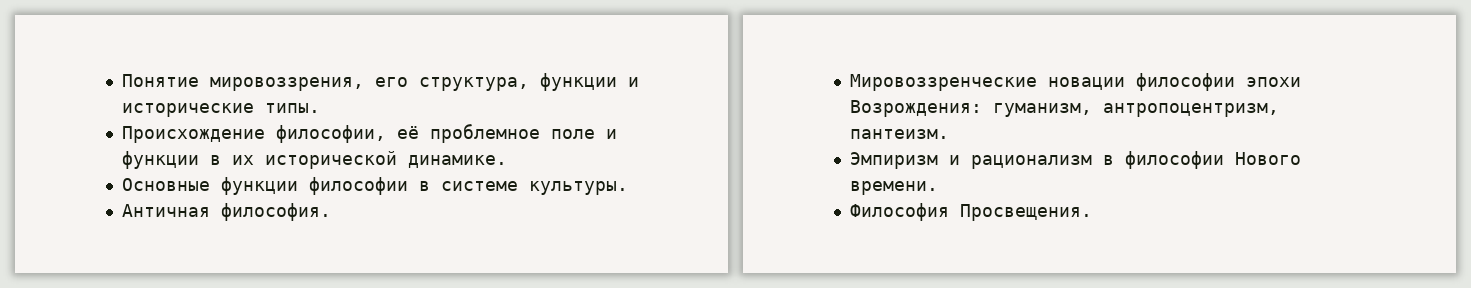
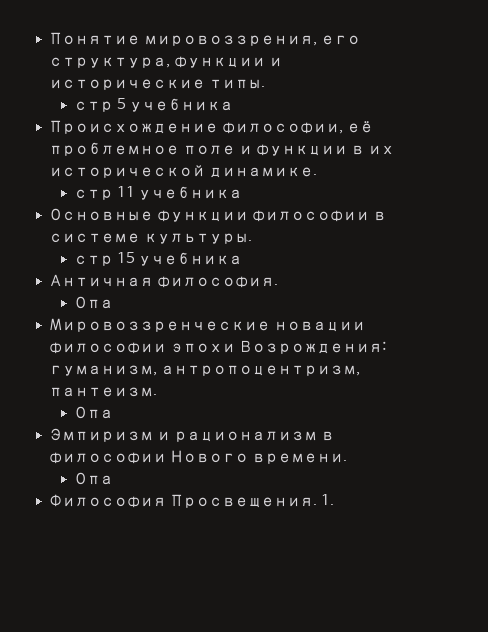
(320, 108) none -> [73,98,234,112] // стр 5 учебника
(507, 161) none -> [73,186,243,200] // стр 11 учебника
(628, 188) none -> [73,252,243,266] // стр 15 учебника
(331, 212) none -> [73,296,113,309] // Опа
(949, 134) none -> [73,406,113,419] // Опа
(938, 188) none -> [73,472,113,485] // Опа
(1092, 212) none -> [320,494,334,505] 1.

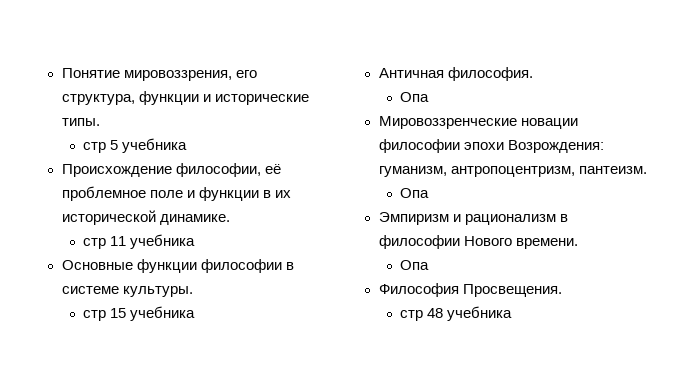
[320,494,334,505] 1. -> [400,306,513,321] // стр 48 учебника

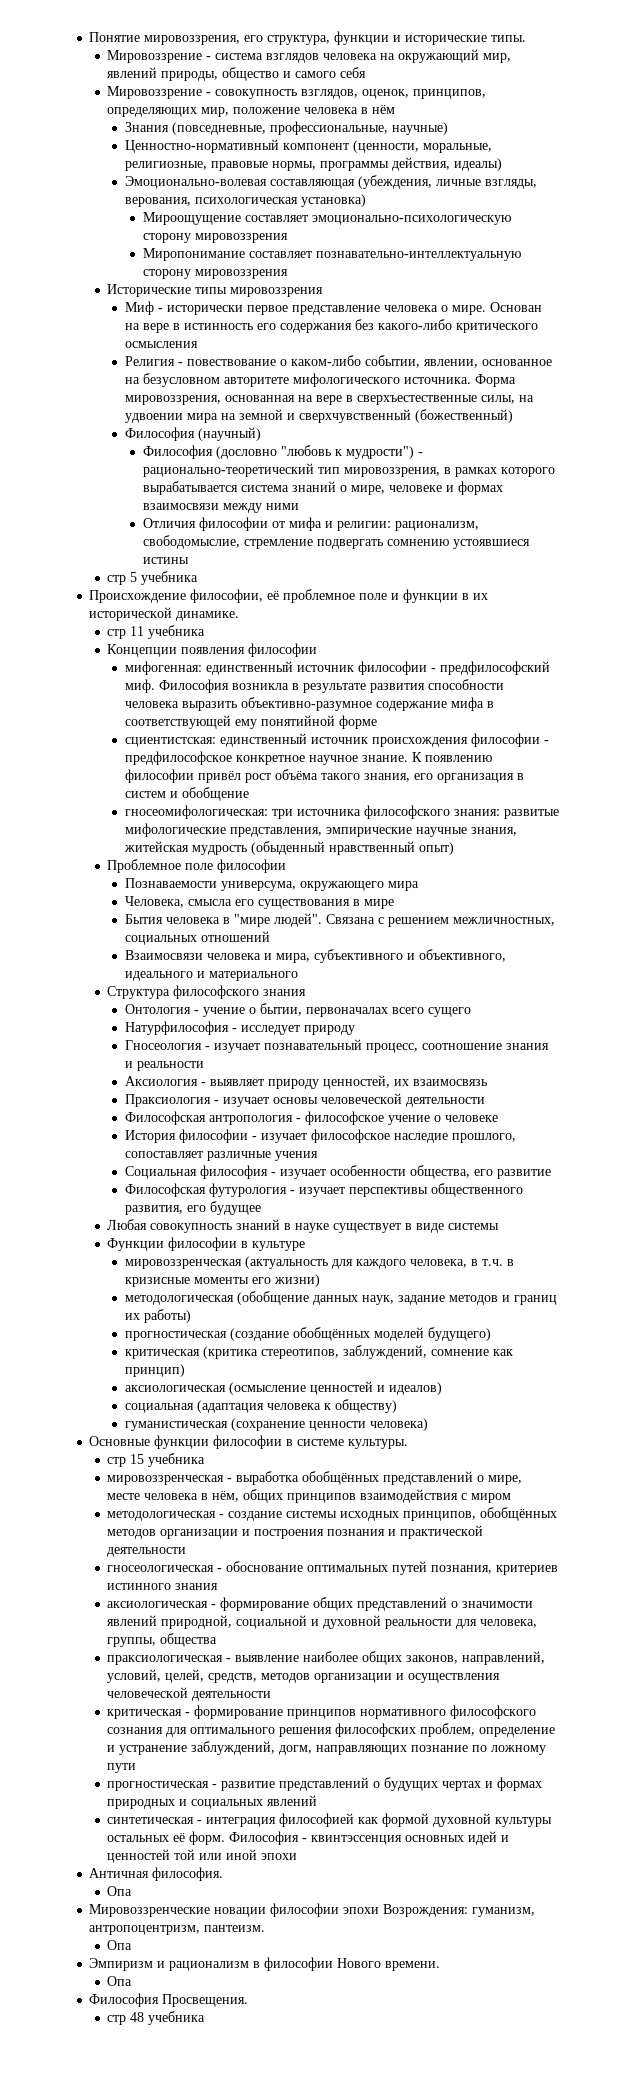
(100, 122) none -> [107,49,512,63] [107,67,367,81] [107,86,487,99] [107,105,396,117] [124,121,448,135] [124,139,492,153] [124,157,502,171] [124,175,537,189] [124,194,366,207] [142,212,511,225] [142,233,288,243] [142,248,521,261] [142,269,288,279] [107,284,324,297] [124,301,542,315] [124,319,538,333] [124,341,198,348] [124,355,552,368] [124,373,516,387] [124,395,534,405] [124,409,513,423] [124,427,261,441] [142,445,423,459] [142,463,555,477] [142,481,503,495] [142,503,299,513] [142,517,479,531] [142,535,530,549] [142,557,189,564] // Мировоззрение - система взглядов человека на окружающий мир, явлений природы, общество и самого себя // Мировоззрение - совокупность взглядов, оценок, принципов, определяющих мир, положение человека в нём // Знания (повседневные, профессиональные, научные) // Ценностно-нормативный компонент (ценности, моральные, религиозные, правовые нормы, программы действия, идеалы) // Эмоционально-волевая составляющая (убеждения, личные взгляды, верования, психологическая установка) // Мироощущение составляет эмоционально-психологическую сторону мировоззрения // Миропонимание составляет познавательно-интеллектуальную сторону мировоззрения // Исторические типы мировоззрения // Миф - исторически первое представление человека о мире. Основан на вере в истинность его содержания без какого-либо критического осмысления // Религия - повествование о каком-либо событии, явлении, основанное на безусловном авторитете мифологического источника. Форма мировоззрения, основанная на вере в сверхъестественные силы, на удвоении мира на земной и сверхчувственный (божественный) // Философия (научный) // Философия (дословно "любовь к мудрости") - рационально-теоретический тип мировоззрения, в рамках которого вырабатывается система знаний о мире, человеке и формах взаимосвязи между ними // Отличия философии от мифа и религии: рационализм, свободомыслие, стремление подвергать сомнению устоявшиеся истины
(196, 241) none -> [107,643,318,657] [124,661,550,675] [124,679,504,693] [124,697,494,711] [124,715,377,729] [124,733,549,747] [124,751,492,765] [124,769,524,783] [124,787,249,801] [124,805,559,819] [124,823,517,837] [123,841,454,855] [107,859,287,873] [124,878,419,891] [124,896,394,909] [124,913,555,927] [124,931,270,945] [124,949,506,963] [124,971,298,981] [107,985,307,999] [124,1003,471,1017] [124,1021,355,1035] [124,1039,549,1053] [124,1061,204,1071] [124,1075,487,1089] [124,1093,485,1107] [124,1111,498,1125] [124,1129,516,1143] [124,1151,318,1161] [124,1165,551,1179] [124,1183,523,1197] [124,1201,261,1215] [107,1219,500,1233] [107,1237,306,1251] [124,1256,514,1269] [124,1274,320,1287] [124,1291,557,1305] [124,1309,191,1323] [124,1327,491,1341] [124,1345,513,1359] [124,1364,185,1377] [124,1381,442,1395] [124,1399,397,1413] [124,1418,428,1431] // Концепции появления философии // мифогенная: единственный источник философии - предфилософский миф. Философия возникла в результате развития способности человека выразить объективно-разумное содержание мифа в соответствующей ему понятийной форме // сциентистская: единственный источник происхождения философии - предфилософское конкретное научное знание. К появлению философии привёл рост объёма такого знания, его организация в систем и обобщение // гносеомифологическая: три источника философского знания: развитые мифологические представления, эмпирические научные знания, житейская мудрость (обыденный нравственный опыт) // Проблемное поле философии // Познаваемости универсума, окружающего мира // Человека, смысла его существования в мире // Бытия человека в "мире людей". Связана с решением межличностных, социальных отношений // Взаимосвязи человека и мира, субъективного и объективного, идеального и материального // Структура философского знания // Онтология - учение о бытии, первоначалах всего сущего // Натурфилософия - исследует природу // Гносеология - изучает познавательный процесс, соотношение знания и реальности // Аксиология - выявляет природу ценностей, их взаимосвязь // Праксиология - изучает основы человеческой деятельности // Философская антропология - философское учение о человеке // История философии - изучает философское наследие прошлого, сопоставляет различные учения // Социальная философия - изучает особенности общества, его развитие // Философская футурология - изучает перспективы общественного развития, его будущее // Любая совокупность знаний в науке существует в виде системы // Функции философии в культуре // мировоззренческая (актуальность для каждого человека, в т.ч. в кризисные моменты его жизни) // методологическая (обобщение данных наук, задание методов и границ их работы) // прогностическая (создание обобщённых моделей будущего) // критическая (критика стереотипов, заблуждений, сомнение как принцип) // аксиологическая (осмысление ценностей и идеалов) // социальная (адаптация человека к обществу) // гуманистическая (сохранение ценности человека)
(196, 313) none -> [107,1471,523,1485] [107,1489,512,1503] [107,1507,558,1521] [107,1525,484,1539] [107,1547,187,1557] [107,1561,559,1575] [107,1583,219,1590] [107,1597,534,1611] [107,1615,538,1629] [107,1633,218,1647] [107,1651,546,1665] [107,1669,501,1683] [107,1687,272,1701] [107,1705,537,1719] [107,1723,556,1737] [107,1741,547,1755] [107,1763,137,1773] [107,1777,543,1791] [107,1795,318,1809] [107,1813,553,1827] [107,1831,510,1845] [107,1849,298,1863] // мировоззренческая - выработка обобщённых представлений о мире, месте человека в нём, общих принципов взаимодействия с миром // методологическая - создание системы исходных принципов, обобщённых методов организации и построения познания и практической деятельности // гносеологическая - обоснование оптимальных путей познания, критериев истинного знания // аксиологическая - формирование общих представлений о значимости явлений природной, социальной и духовной реальности для человека, группы, общества // праксиологическая - выявление наиболее общих законов, направлений, условий, целей, средств, методов организации и осуществления человеческой деятельности // критическая - формирование принципов нормативного философского сознания для оптимального решения философских проблем, определение и устранение заблуждений, догм, направляющих познание по ложному пути // прогностическая - развитие представлений о будущих чертах и формах природных и социальных явлений // синтетическая - интеграция философией как формой духовной культуры остальных её форм. Философия - квинтэссенция основных идей и ценностей той или иной эпохи

